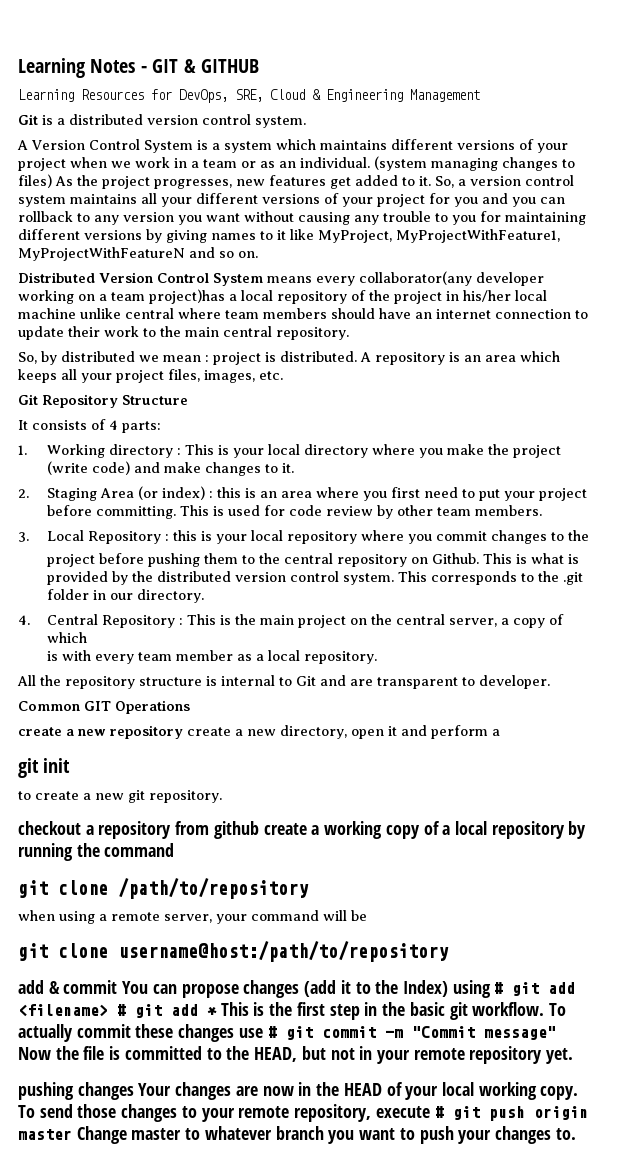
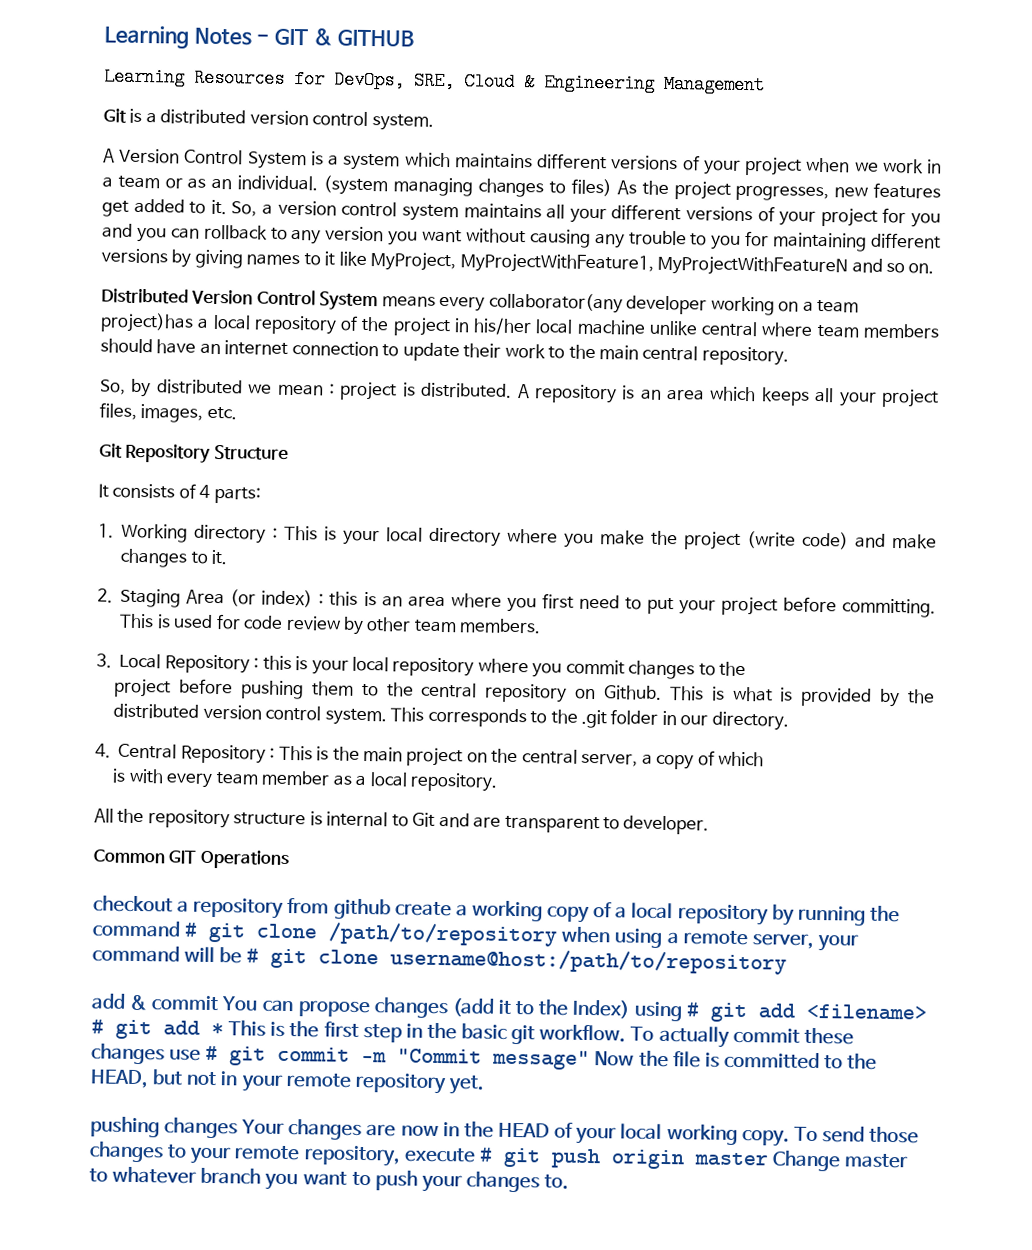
[18,725,500,739] [18,758,71,778] [18,790,222,803] // create a new repository create a new directory, open it and perform a // git init // to create a new git repository. -> (289, 859) none
(175, 850) // -> [184,922,199,937] #
(309, 888) // -> (559, 934) none
(367, 915) // -> [246,948,260,963] #

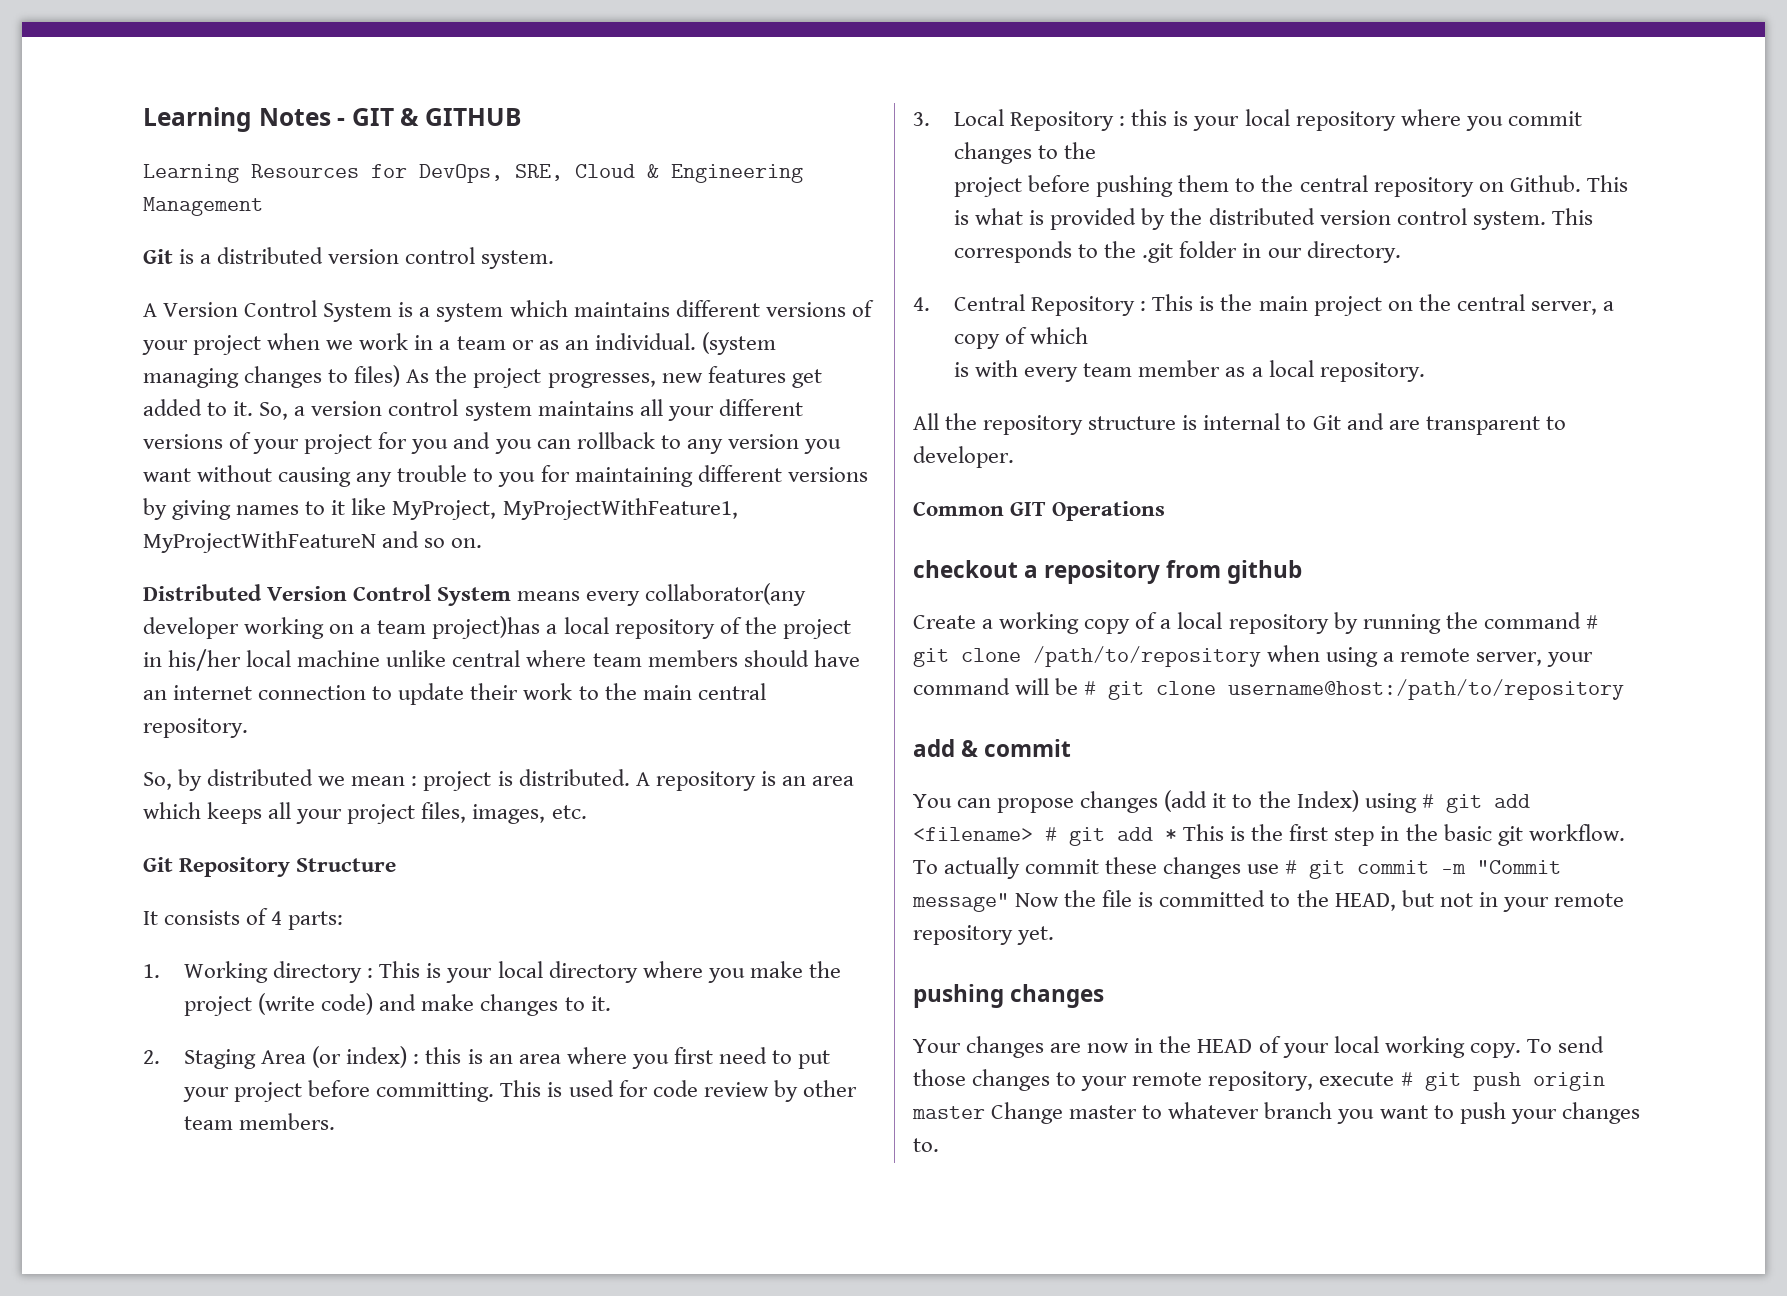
[394,901,452,917] create -> [913,615,976,629] // Create
(220, 1003) none -> (1072, 748) //
(239, 1128) none -> (1105, 996) //

